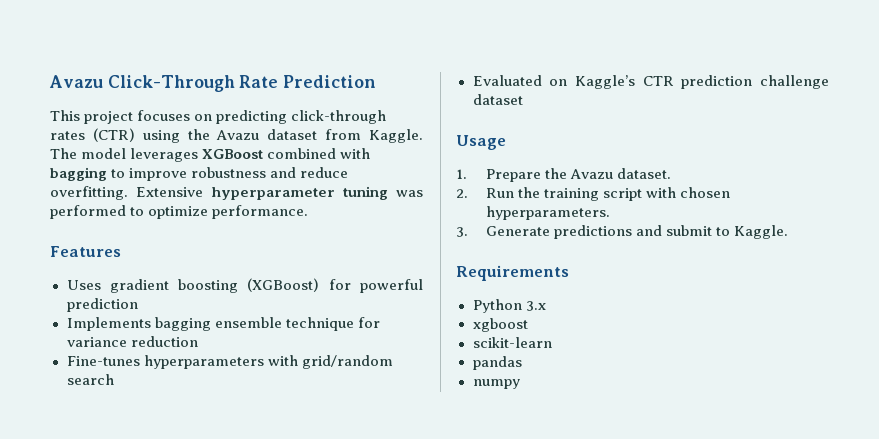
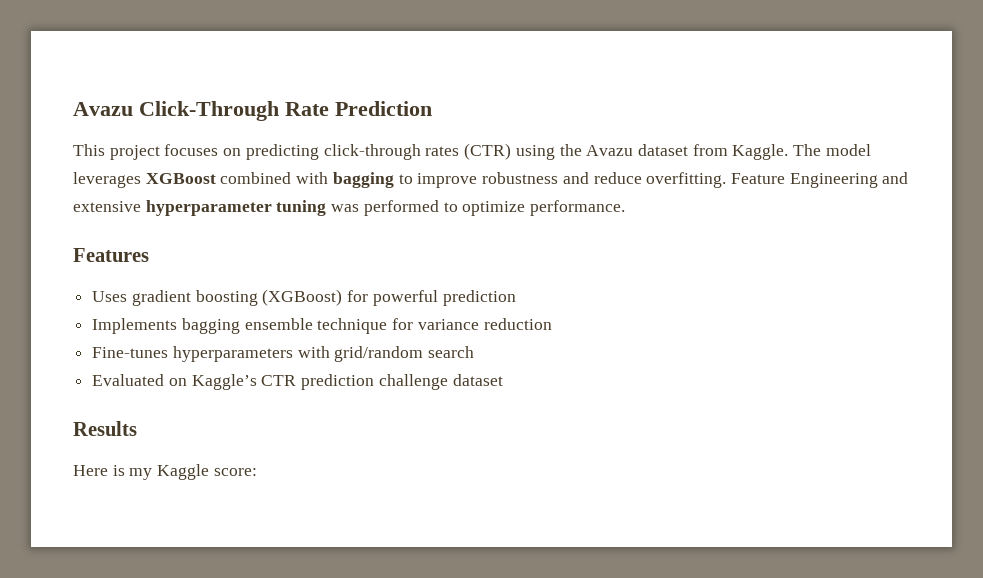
[136,187,203,197] Extensive -> [730,172,909,188] [73,201,141,212] Feature Engineering and extensive
[456,135,506,150] [456,168,672,182] [456,187,731,201] [485,206,610,220] [456,225,789,239] [456,265,569,281] [472,299,546,313] [472,318,528,332] [472,337,552,348] [472,356,522,370] [472,379,520,389] Usage // 1. Prepare the Avazu dataset. // 2. Run the training script with chosen hyperparameters. // 3. Generate predictions and submit to Kaggle. // Requirements // Python 3.x // xgboost // scikit-learn // pandas // numpy -> [73,421,137,436] [73,464,257,480] Results // Here is my Kaggle score:

